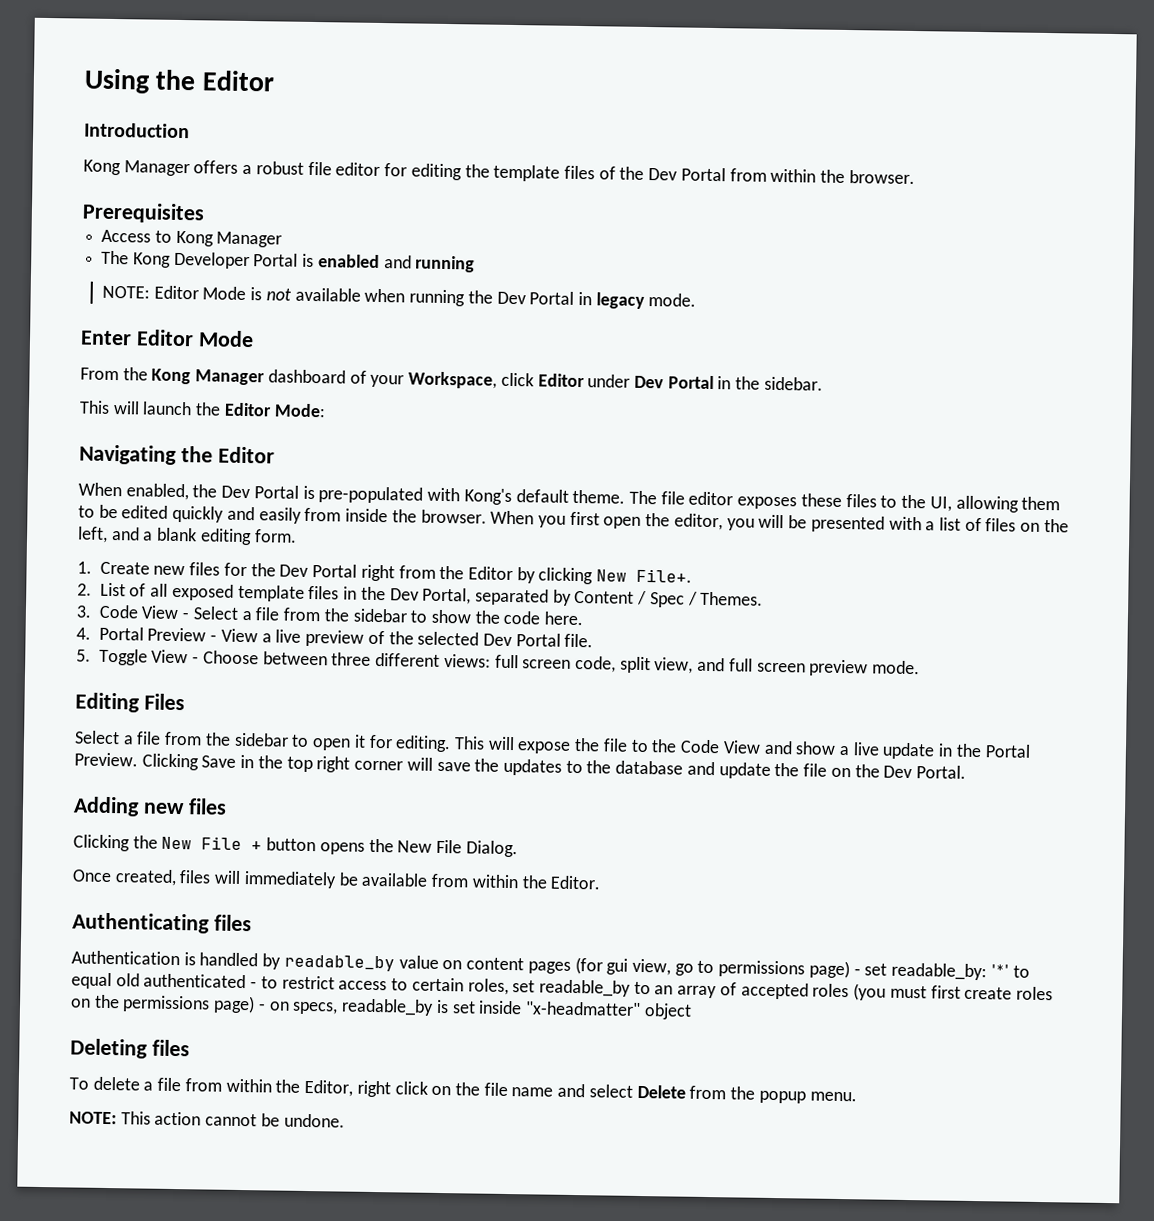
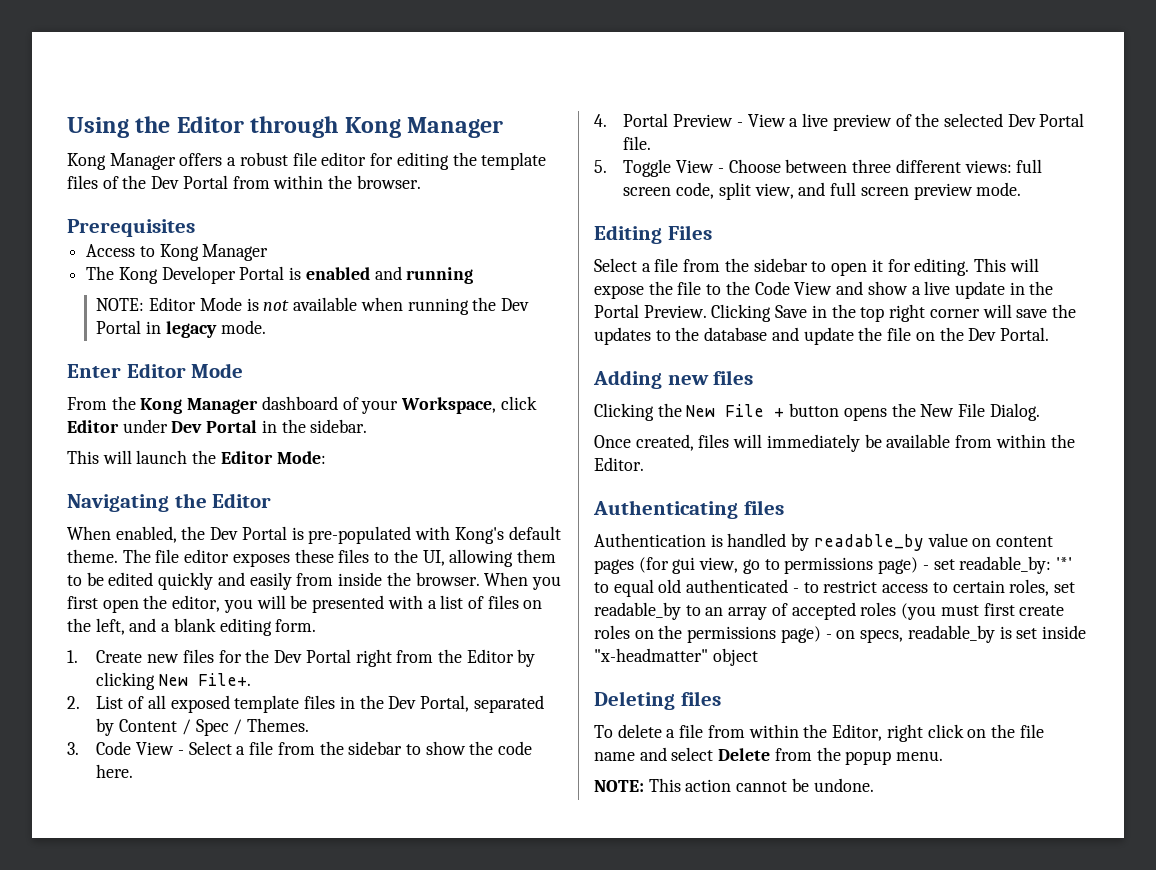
[84,122,190,139] // Introduction -> [250,116,504,138] through Kong Manager

